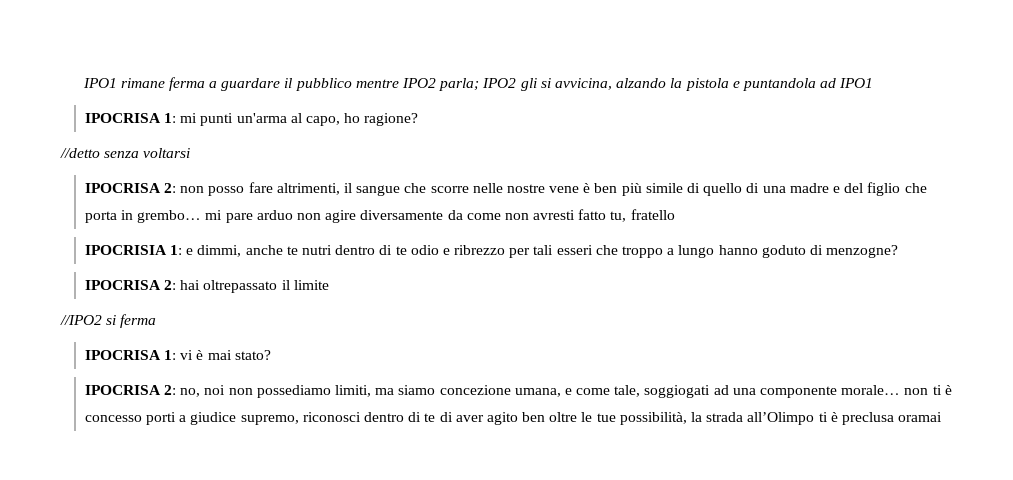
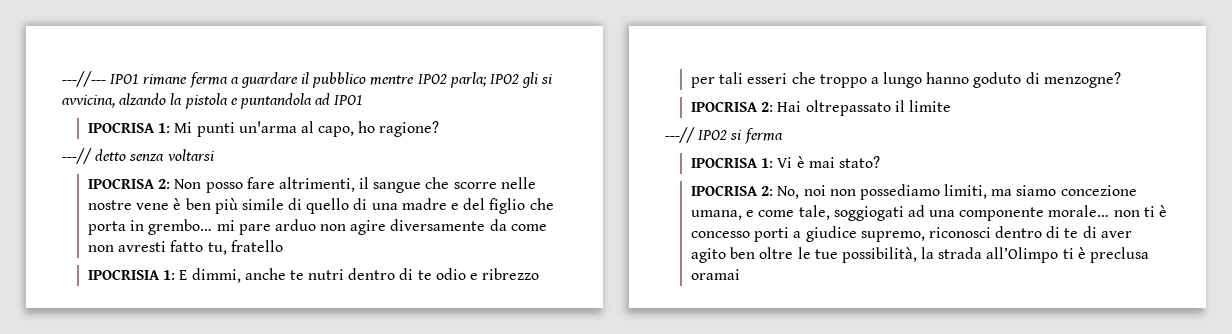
(82, 83) none -> [62,71,106,87] ---//---
[180,113,198,123] mi -> [174,122,193,133] Mi
[60,148,100,158] //detto -> [62,148,127,164] ---// detto
[180,186,205,193] non -> [174,179,202,189] Non
[186,248,194,255] e -> [179,270,188,280] E
[180,280,201,290] hai -> [777,101,802,112] Hai
[60,315,102,325] //IPO2 -> [665,127,728,143] ---// IPO2
[180,350,194,360] vi -> [777,157,793,168] Vi
[180,388,201,397] no, -> [777,186,800,199] No,

